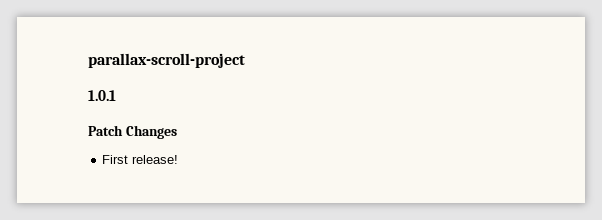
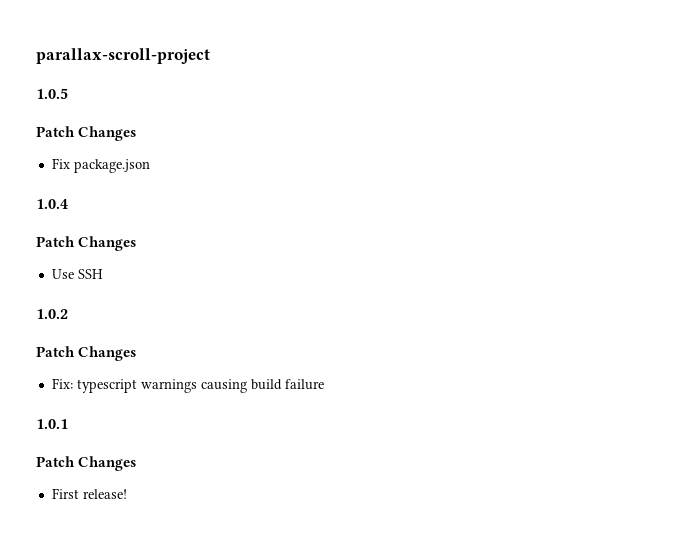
(245, 60) none -> [36,88,68,99] [36,126,137,141] [51,158,150,173] [36,199,68,209] [36,236,137,251] [51,269,103,279] [36,309,68,319] [36,346,137,361] [51,378,324,393] // 1.0.5 // Patch Changes // Fix package.json // 1.0.4 // Patch Changes // Use SSH // 1.0.2 // Patch Changes // Fix: typescript warnings causing build failure

